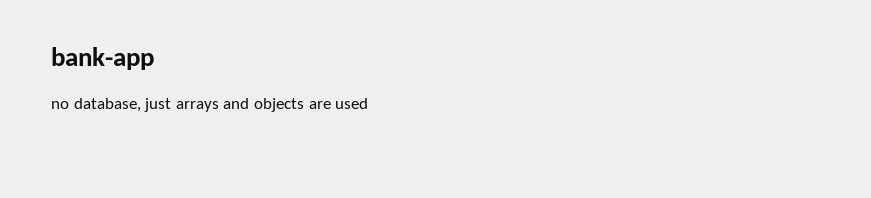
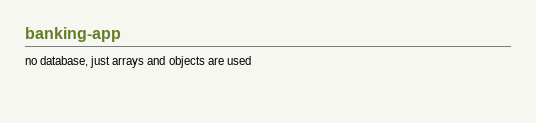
[51,47,154,70] bank-app -> [25,27,121,42] banking-app

